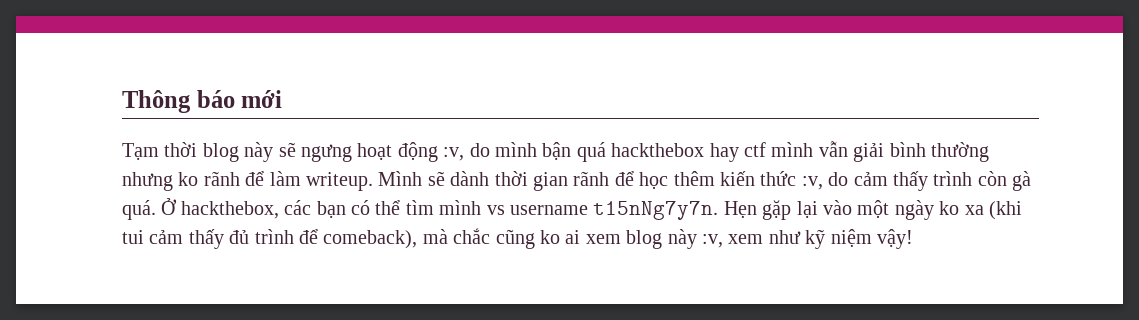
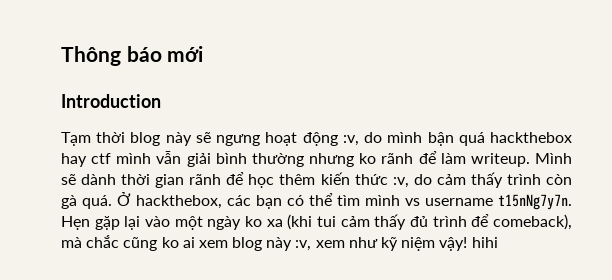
(283, 99) none -> [61,94,161,108] // Introduction
(913, 239) none -> [471,237,498,248] hihi

